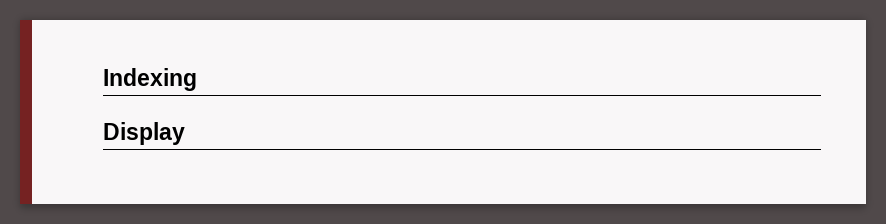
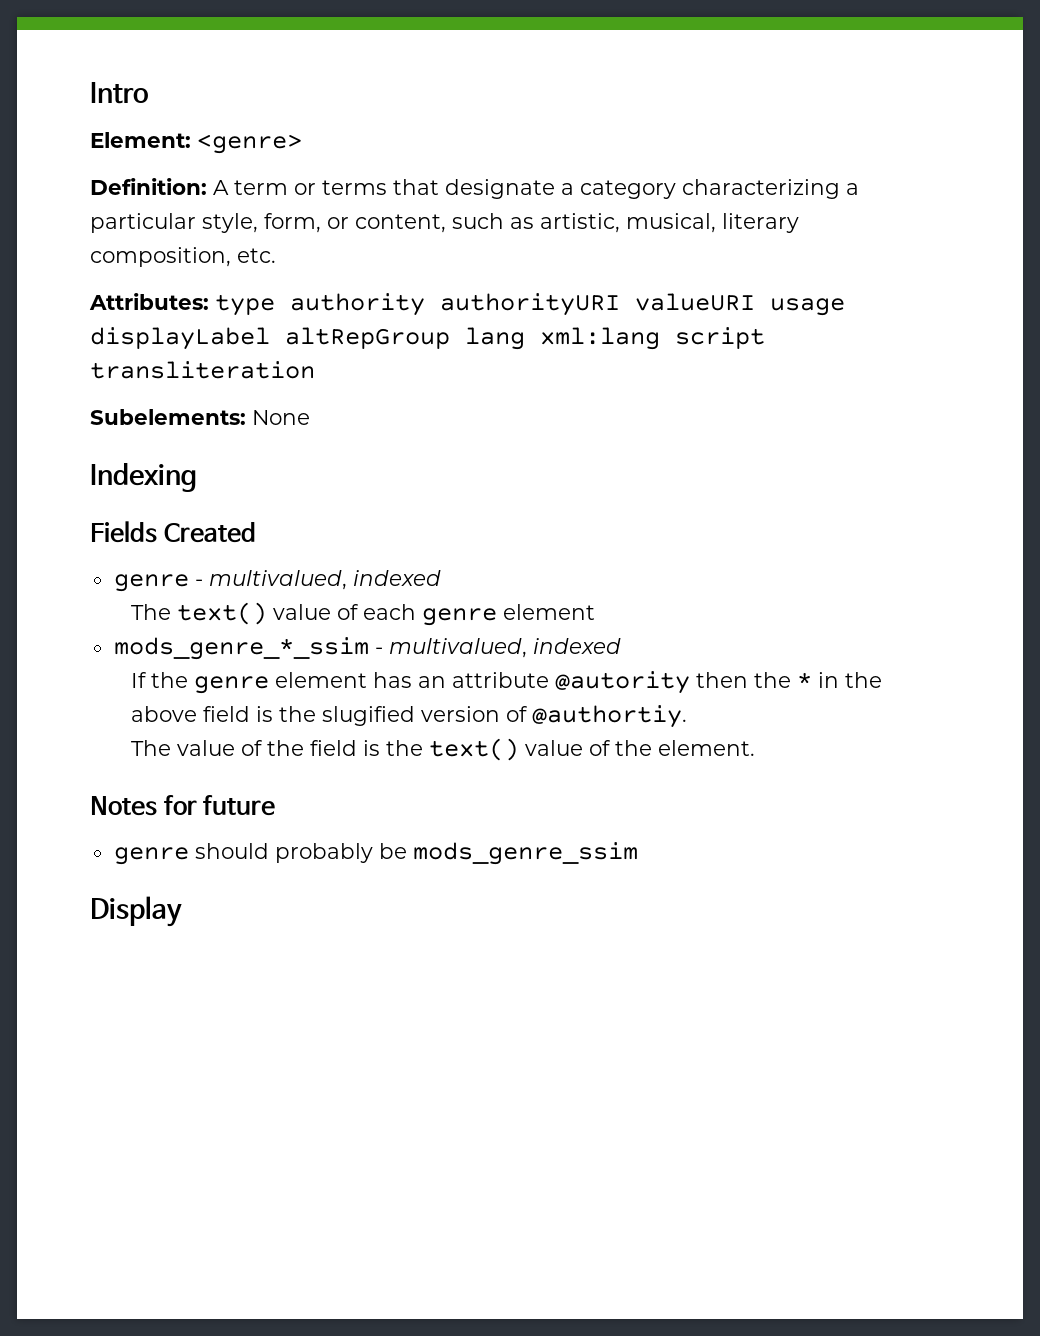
[103,68,197,91] Indexing -> [90,82,149,104] [90,132,302,154] [90,178,859,199] [90,213,799,233] [90,247,276,267] [89,293,845,316] [90,327,765,350] [90,361,315,379] [90,409,310,425] [90,463,197,492] [90,521,256,543] [113,570,441,592] [131,602,596,626] [113,637,621,660] [131,671,883,694] [131,705,688,728] [131,738,756,761] [90,795,276,816] [113,842,638,865] Intro // Element: <genre> // Definition: A term or terms that designate a category characterizing a particular style, form, or content, such as artistic, musical, literary composition, etc. // Attributes: type authority authorityURI valueURI usage displayLabel altRepGroup lang xml:lang script transliteration // Subelements: None // Indexing // Fields Created // genre - multivalued, indexed // The text() value of each genre element // mods_genre_*_ssim - multivalued, indexed // If the genre element has an attribute @autority then the * in the above field is the slugified version of @authortiy. // The value of the field is the text() value of the element. // Notes for future // genre should probably be mods_genre_ssim

